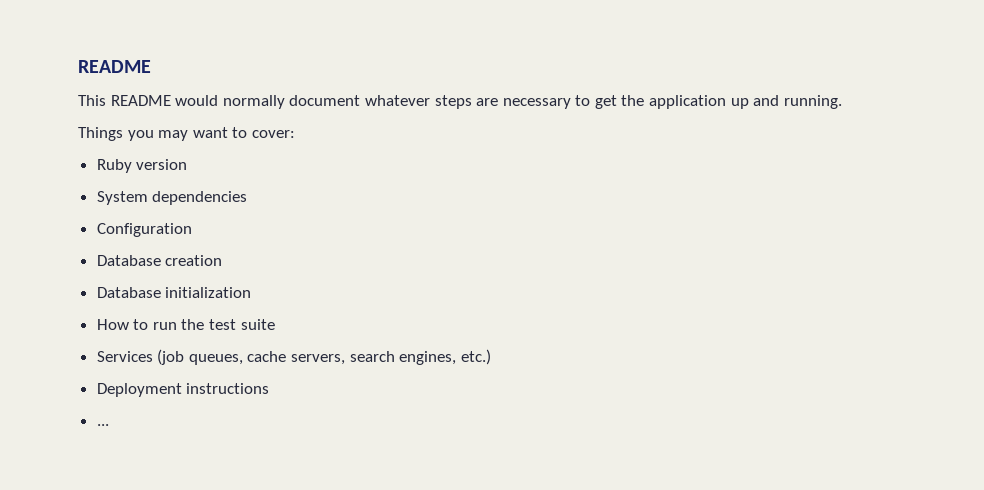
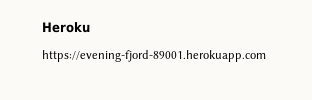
[78,60,151,73] [78,95,842,109] [78,127,295,141] [96,159,188,173] [96,191,248,205] [96,223,192,237] [96,255,223,266] [96,287,252,298] [96,319,275,330] [96,349,491,365] [96,383,270,397] [96,424,109,426] README // This README would normally document whatever steps are necessary to get the application up and running. // Things you may want to cover: // Ruby version // System dependencies // Configuration // Database creation // Database initialization // How to run the test suite // Services (job queues, cache servers, search engines, etc.) // Deployment instructions // ... -> [42,22,90,33] [42,50,266,62] Heroku // https://evening-fjord-89001.herokuapp.com

